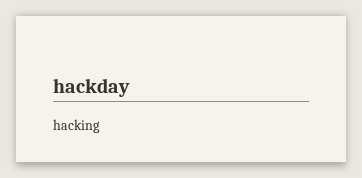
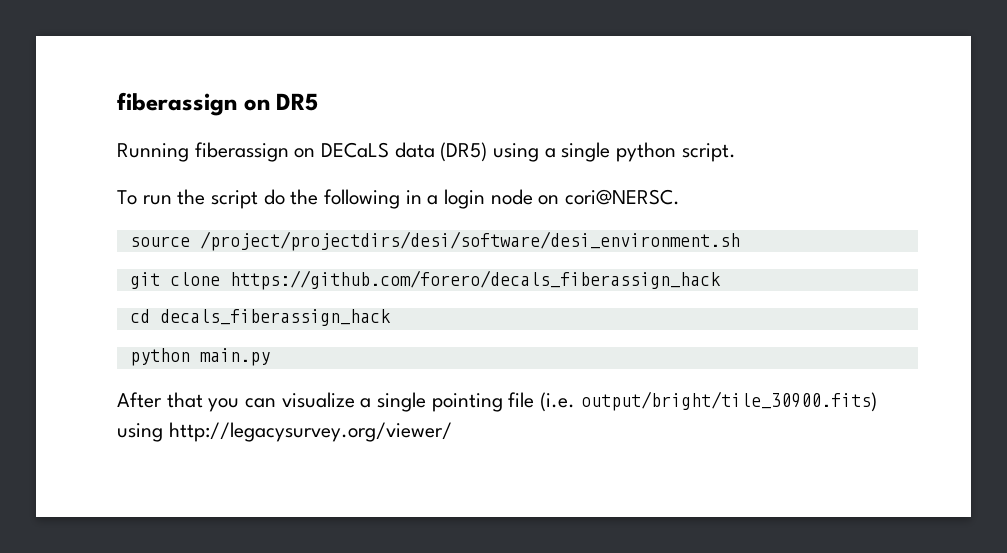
[53,78,130,97] [53,119,100,133] hackday // hacking -> [117,92,319,116] [117,142,736,162] [117,189,681,209] [129,231,740,251] [129,270,721,290] [129,309,391,326] [129,348,270,366] [117,391,877,412] [117,422,452,442] fiberassign on DR5 // Running fiberassign on DECaLS data (DR5) using a single python script. // To run the script do the following in a login node on cori@NERSC. // source /project/projectdirs/desi/software/desi_environment.sh // git clone https://github.com/forero/decals_fiberassign_hack // cd decals_fiberassign_hack // python main.py // After that you can visualize a single pointing file (i.e. output/bright/tile_30900.fits) using http://legacysurvey.org/viewer/

